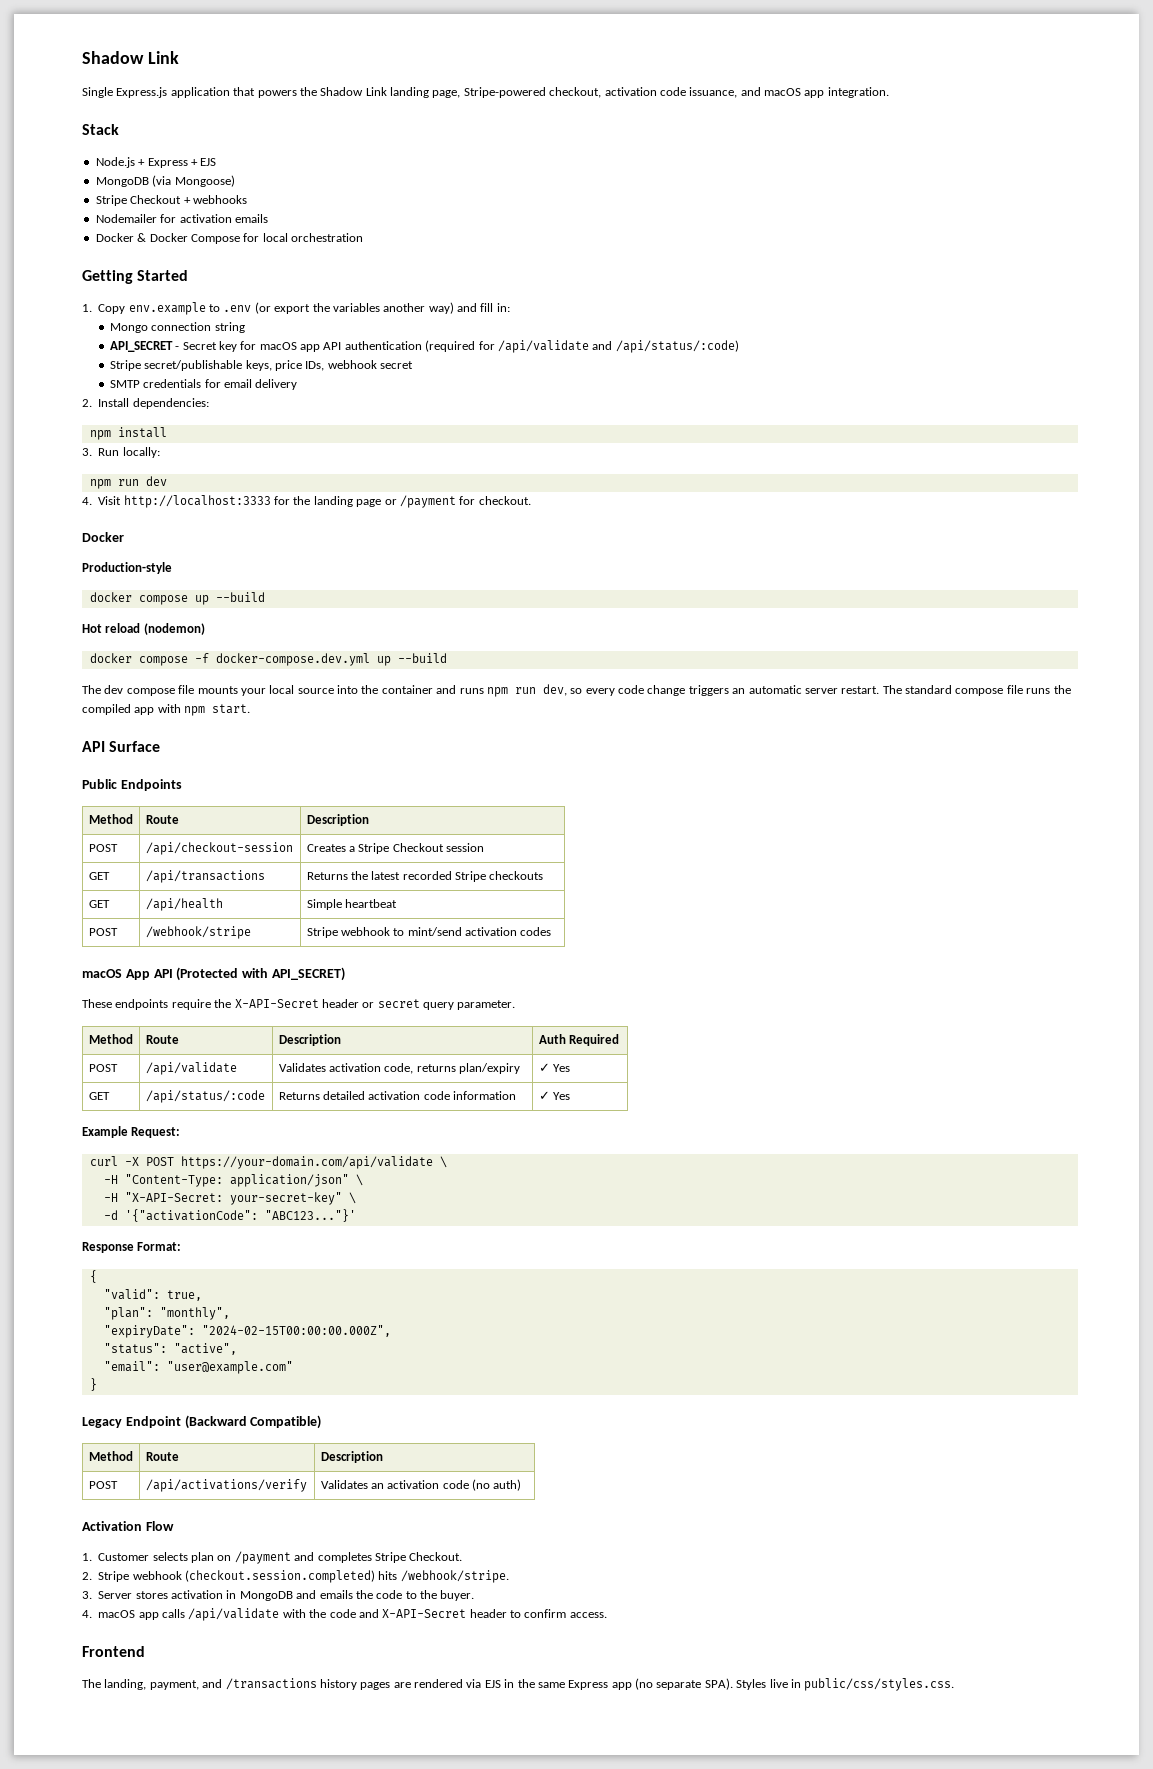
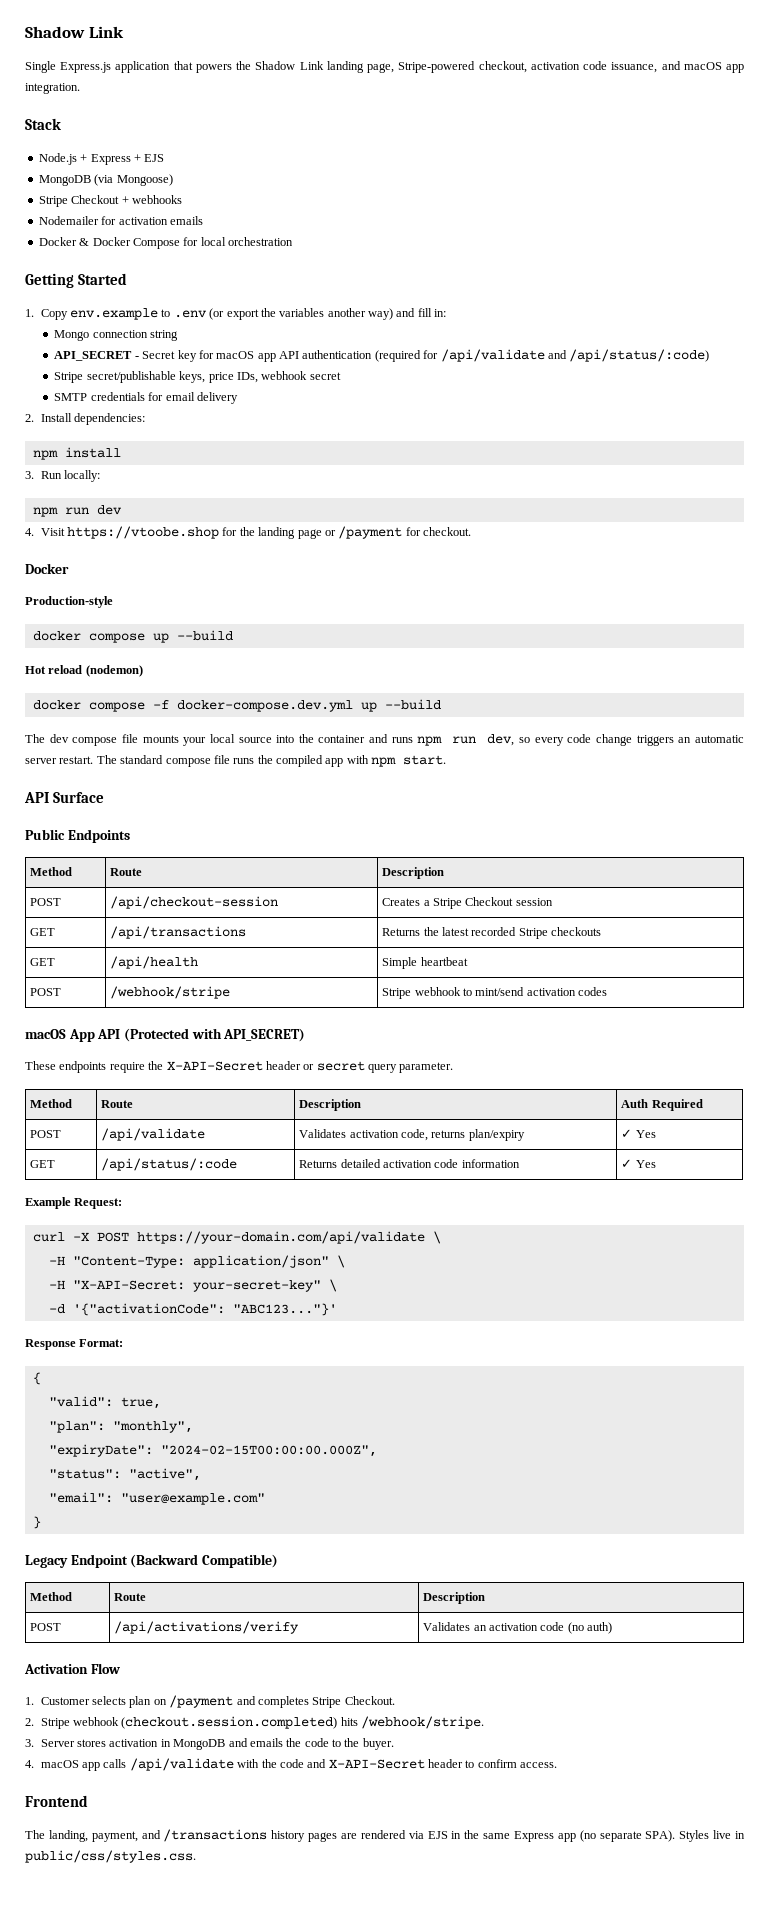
[123,495,271,508] http://localhost:3333 -> [67,526,220,539] https://vtoobe.shop

